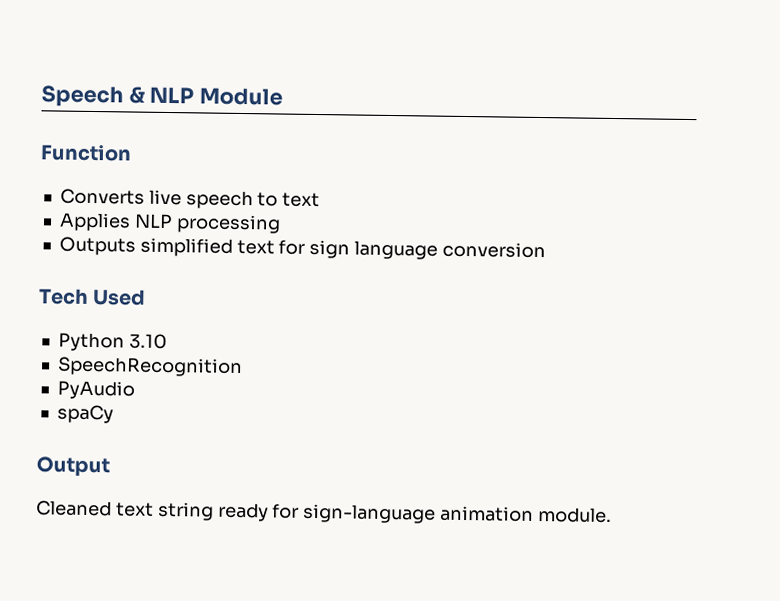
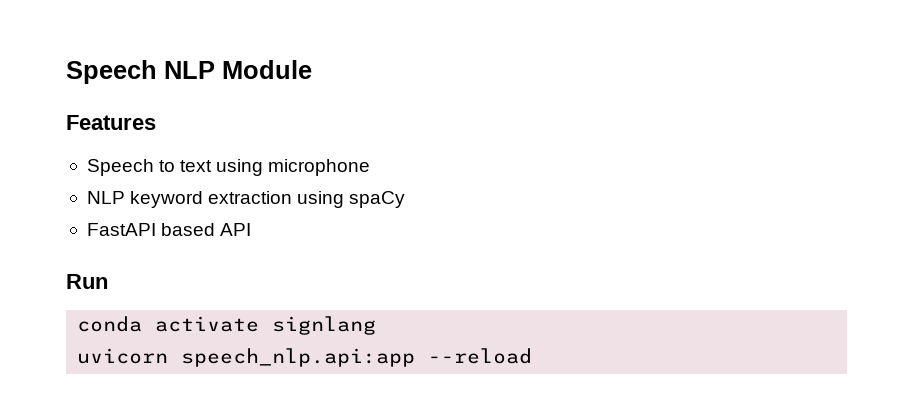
[41,85,145,108] Speech & -> [66,60,157,84] Speech
[40,144,132,162] [59,188,321,210] [58,212,281,234] [58,236,546,260] [38,288,147,306] [57,332,167,352] [56,356,243,378] [56,380,135,400] [56,404,114,424] [36,456,110,477] [36,500,613,524] Function // Converts live speech to text // Applies NLP processing // Outputs simplified text for sign language conversion // Tech Used // Python 3.10 // SpeechRecognition // PyAudio // spaCy // Output // Cleaned text string ready for sign-language animation module. -> [66,115,156,130] [86,159,371,176] [86,191,406,208] [86,223,252,236] [66,274,108,289] [77,316,377,335] [77,348,533,367] Features // Speech to text using microphone // NLP keyword extraction using spaCy // FastAPI based API // Run // conda activate signlang // uvicorn speech_nlp.api:app --reload

